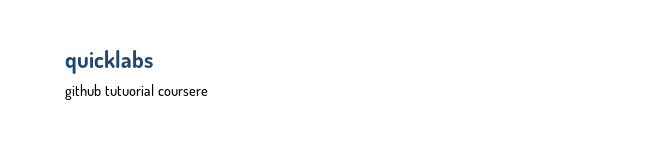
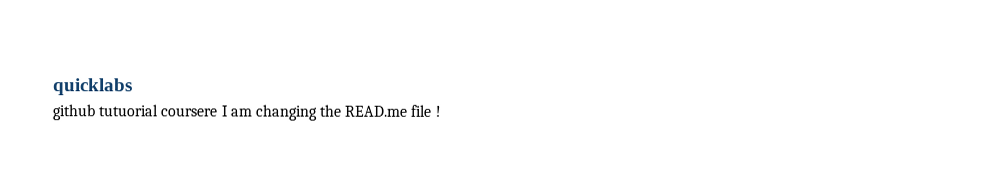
(208, 92) none -> [220,104,441,121] I am changing the READ.me file !

